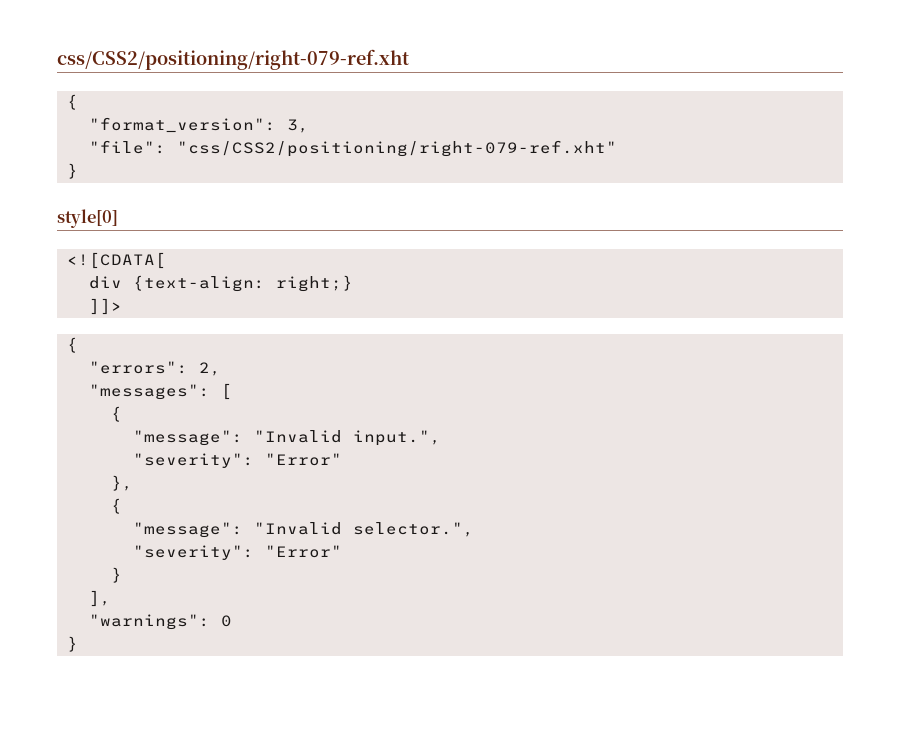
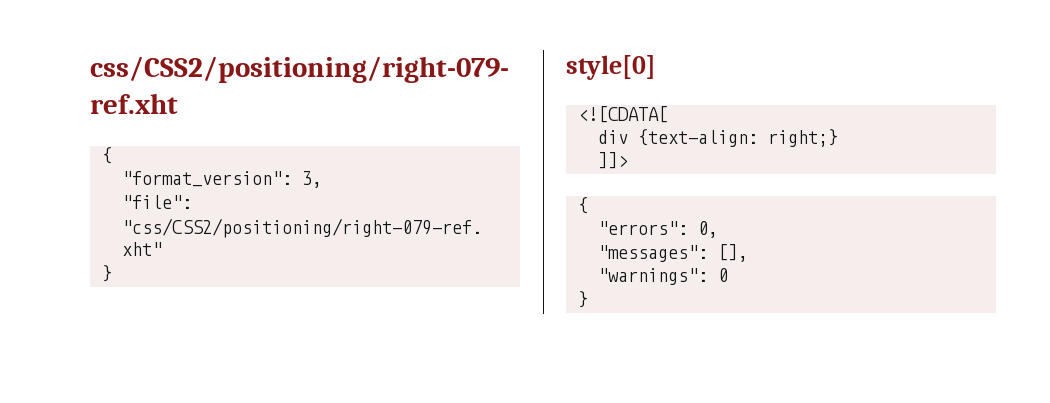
[198,362,221,376] 2, -> [698,221,719,238] 0,
[220,383,232,400] [110,406,122,422] [132,430,441,446] [132,453,342,468] [110,475,133,491] [110,498,122,514] [132,522,474,538] [132,545,342,560] [110,567,122,583] [88,590,111,607] [ // { // "message": "Invalid input.", // "severity": "Error" // }, // { // "message": "Invalid selector.", // "severity": "Error" // } // ], -> [718,244,749,262] [],

